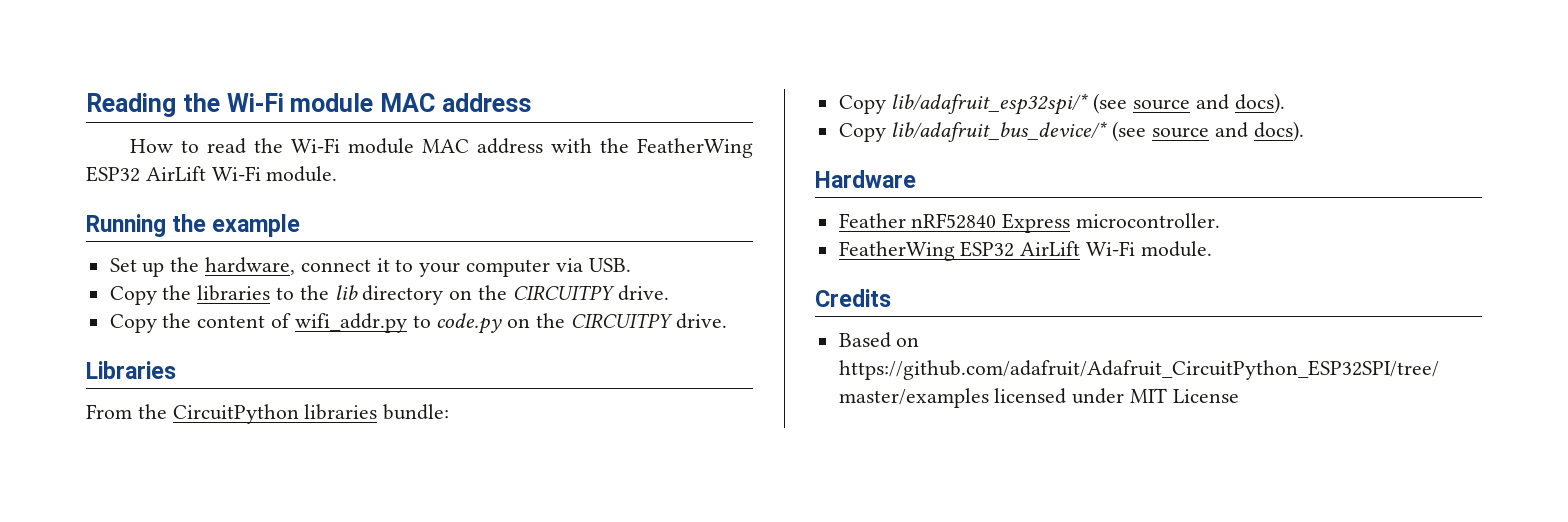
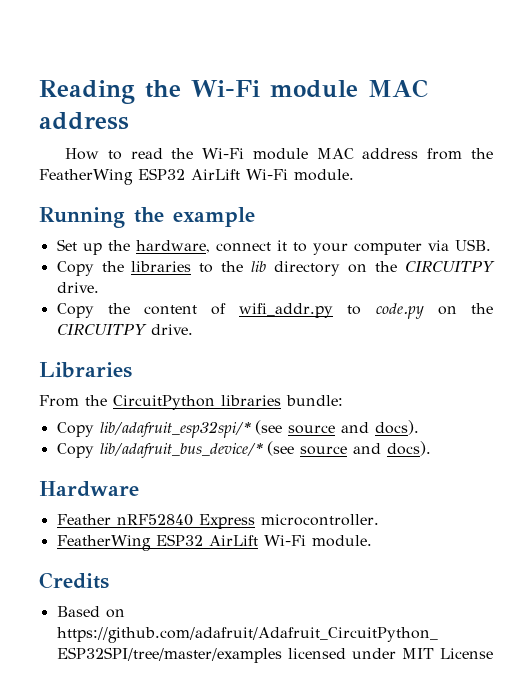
[551,138,593,153] with -> [427,148,463,160] from

